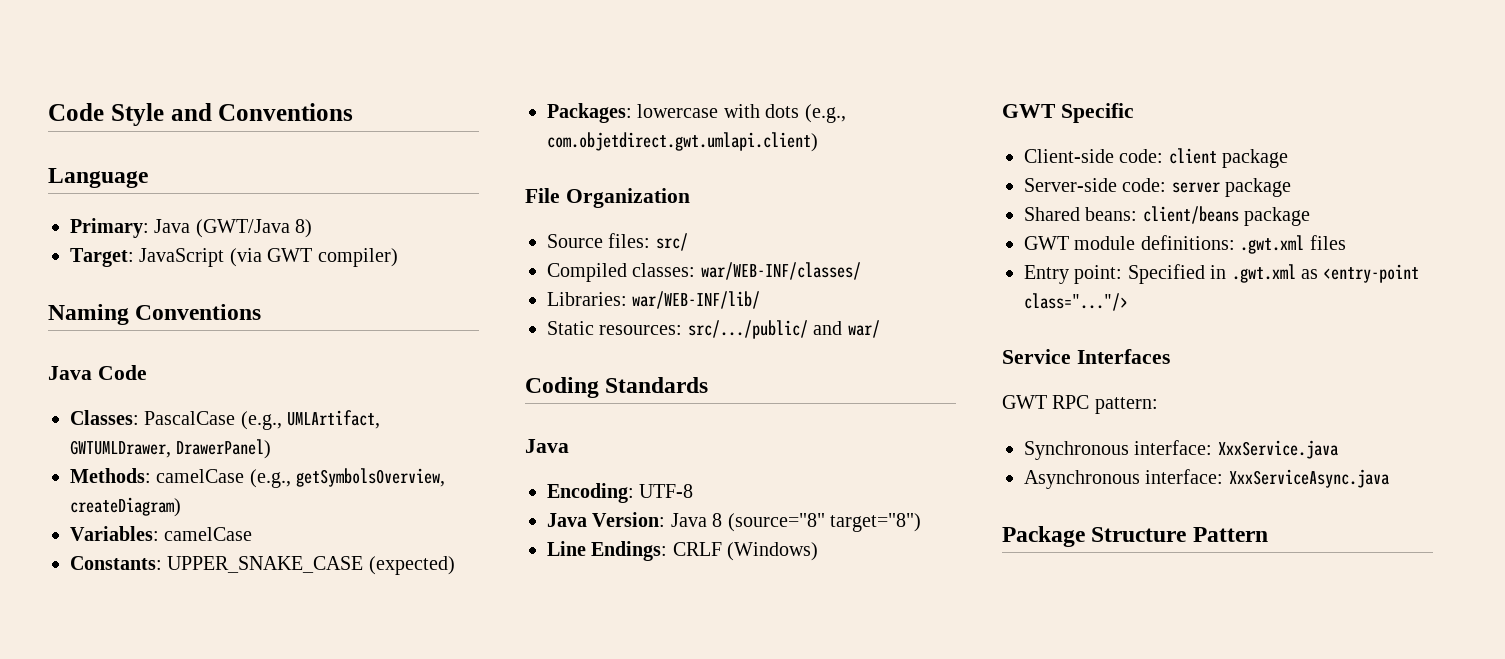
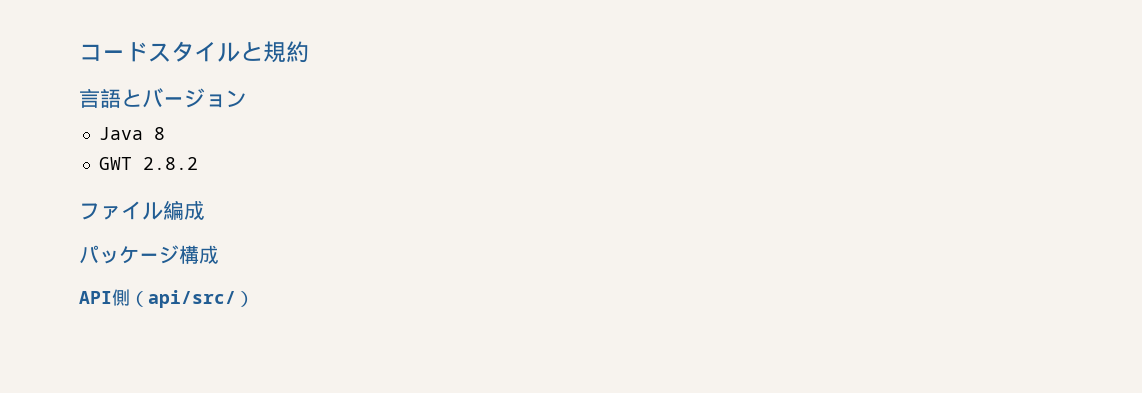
[48,103,354,126] [48,168,148,188] [70,218,313,238] [70,248,398,267] [48,304,262,325] [48,365,147,380] [70,410,381,430] [70,439,272,459] [70,468,446,488] [70,497,181,517] [70,526,253,541] [70,556,455,575] [547,103,846,123] [547,132,818,152] [525,188,690,208] [547,233,688,251] [547,262,861,282] [547,291,761,309] [547,320,880,339] [525,377,709,398] [525,439,569,453] [547,483,694,503] [547,512,921,532] [547,541,819,561] [1002,103,1134,123] [1024,148,1289,168] [1024,178,1292,197] [1024,206,1311,226] [1024,235,1346,254] [1024,264,1420,284] [1024,293,1128,311] [1002,349,1170,364] [1002,395,1158,414] [1024,440,1338,460] [1024,469,1389,489] [1002,526,1268,547] Code Style and Conventions // Language // Primary: Java (GWT/Java 8) // Target: JavaScript (via GWT compiler) // Naming Conventions // Java Code // Classes: PascalCase (e.g., UMLArtifact, GWTUMLDrawer, DrawerPanel) // Methods: camelCase (e.g., getSymbolsOverview, createDiagram) // Variables: camelCase // Constants: UPPER_SNAKE_CASE (expected) // Packages: lowercase with dots (e.g., com.objetdirect.gwt.umlapi.client) // File Organization // Source files: src/ // Compiled classes: war/WEB-INF/classes/ // Libraries: war/WEB-INF/lib/ // Static resources: src/.../public/ and war/ // Coding Standards // Java // Encoding: UTF-8 // Java Version: Java 8 (source="8" target="8") // Line Endings: CRLF (Windows) // GWT Specific // Client-side code: client package // Server-side code: server package // Shared beans: client/beans package // GWT module definitions: .gwt.xml files // Entry point: Specified in .gwt.xml as <entry-point class="..."/> // Service Interfaces // GWT RPC pattern: // Synchronous interface: XxxService.java // Asynchronous interface: XxxServiceAsync.java // Package Structure Pattern -> [79,41,309,63] [79,88,247,108] [98,127,165,140] [98,157,198,170] [79,200,205,221] [79,245,219,264] [79,289,254,308] コードスタイルと規約 // 言語とバージョン // Java 8 // GWT 2.8.2 // ファイル編成 // パッケージ構成 // API側（api/src/）

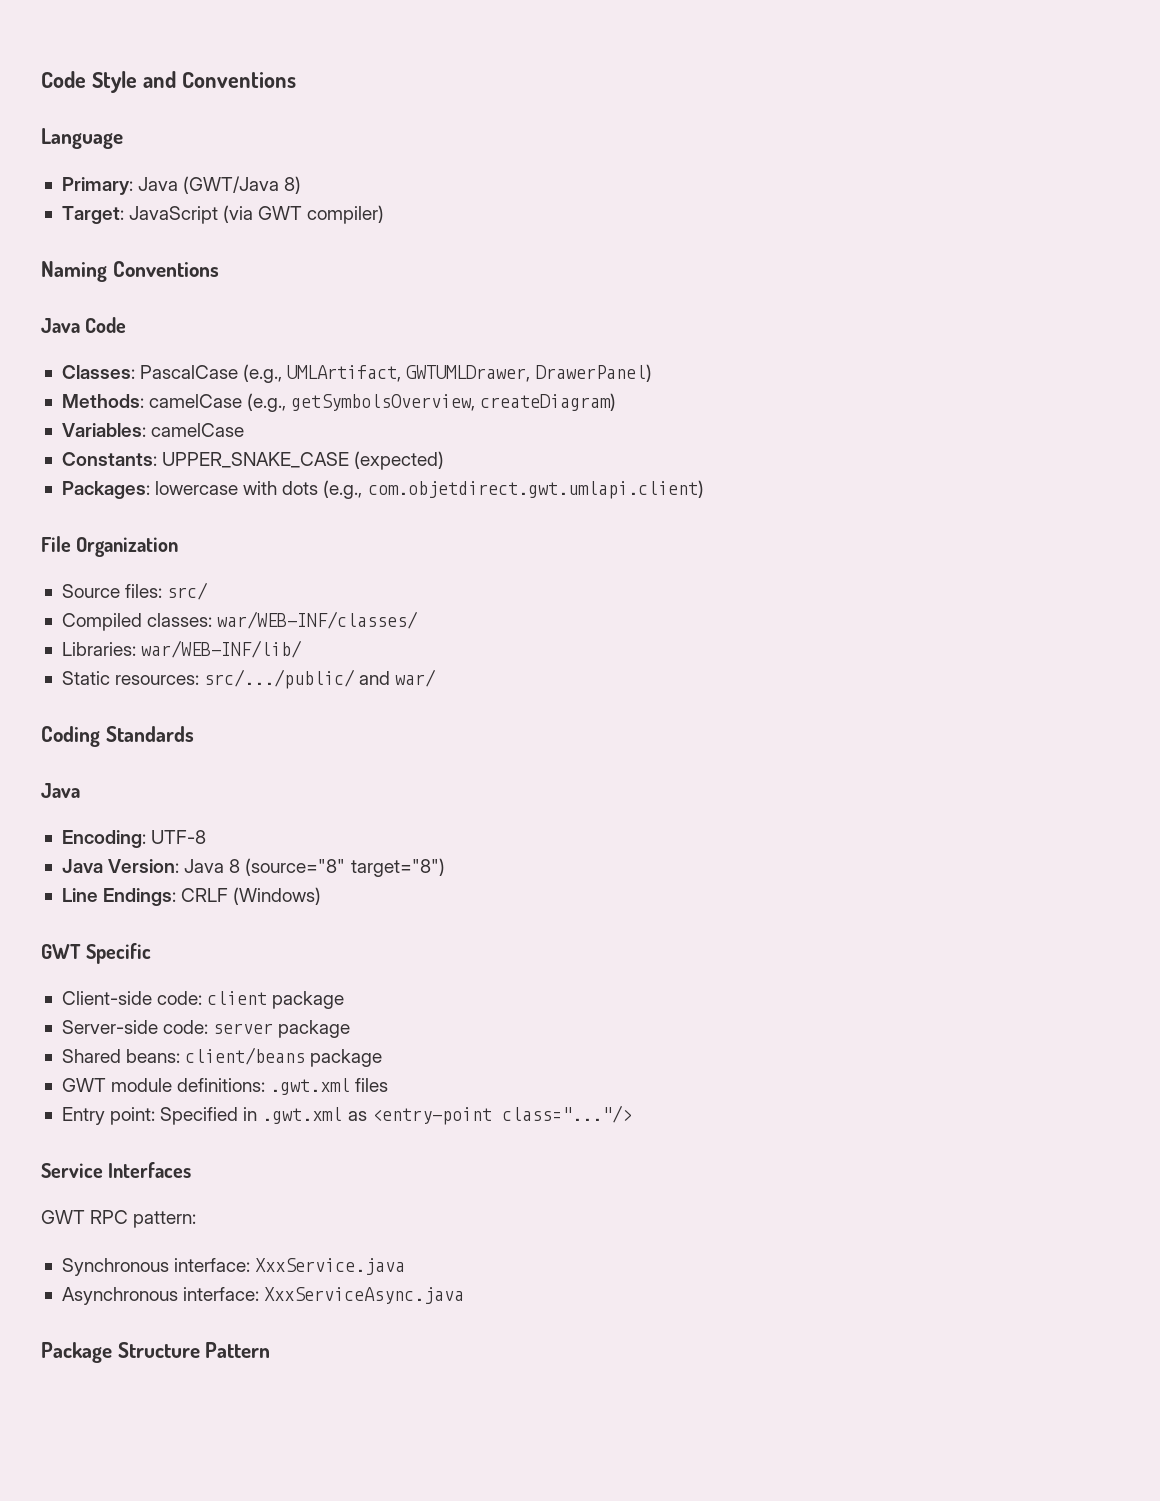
[79,41,309,63] [79,88,247,108] [98,127,165,140] [98,157,198,170] [79,200,205,221] [79,245,219,264] [79,289,254,308] コードスタイルと規約 // 言語とバージョン // Java 8 // GWT 2.8.2 // ファイル編成 // パッケージ構成 // API側（api/src/） -> [41,71,296,93] [41,128,123,149] [61,176,302,195] [61,205,385,224] [41,261,219,282] [41,317,127,333] [61,364,652,383] [61,393,617,412] [61,423,245,437] [61,451,445,470] [61,480,704,499] [41,536,179,557] [61,582,209,600] [61,611,419,631] [61,640,303,658] [61,669,437,689] [41,726,194,747] [41,783,80,798] [61,830,207,848] [61,858,445,877] [61,887,322,906] [41,943,152,964] [61,991,345,1009] [61,1020,351,1038] [61,1047,383,1067] [61,1078,389,1095] [61,1105,632,1125] [41,1162,192,1178] [41,1210,197,1228] [61,1258,406,1276] [61,1287,465,1305] [41,1342,271,1363] Code Style and Conventions // Language // Primary: Java (GWT/Java 8) // Target: JavaScript (via GWT compiler) // Naming Conventions // Java Code // Classes: PascalCase (e.g., UMLArtifact, GWTUMLDrawer, DrawerPanel) // Methods: camelCase (e.g., getSymbolsOverview, createDiagram) // Variables: camelCase // Constants: UPPER_SNAKE_CASE (expected) // Packages: lowercase with dots (e.g., com.objetdirect.gwt.umlapi.client) // File Organization // Source files: src/ // Compiled classes: war/WEB-INF/classes/ // Libraries: war/WEB-INF/lib/ // Static resources: src/.../public/ and war/ // Coding Standards // Java // Encoding: UTF-8 // Java Version: Java 8 (source="8" target="8") // Line Endings: CRLF (Windows) // GWT Specific // Client-side code: client package // Server-side code: server package // Shared beans: client/beans package // GWT module definitions: .gwt.xml files // Entry point: Specified in .gwt.xml as <entry-point class="..."/> // Service Interfaces // GWT RPC pattern: // Synchronous interface: XxxService.java // Asynchronous interface: XxxServiceAsync.java // Package Structure Pattern

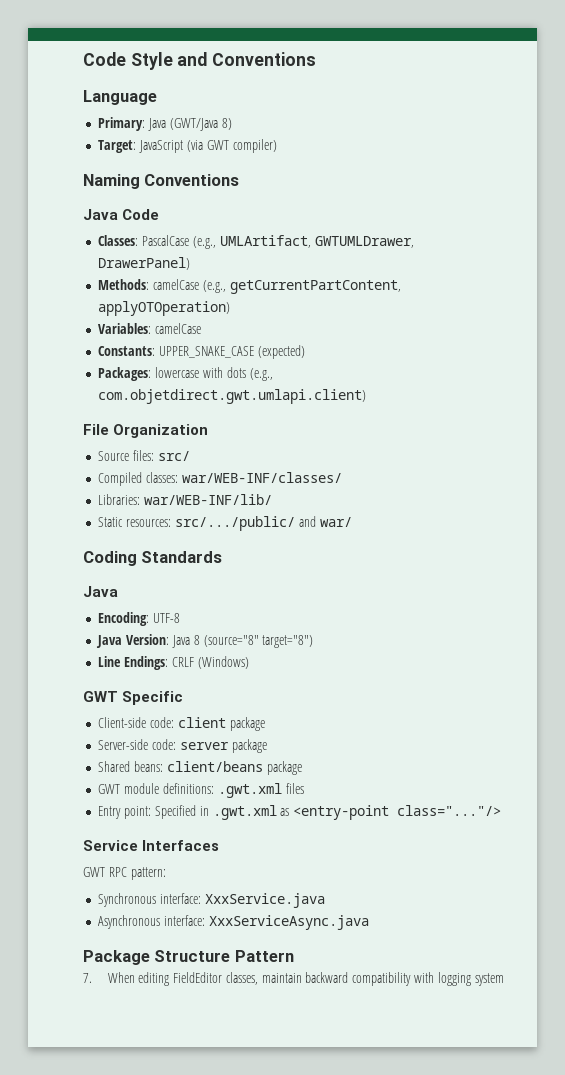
[291,393,617,411] getSymbolsOverview, createDiagram) -> [229,280,401,294] [98,301,231,316] getCurrentPartContent, applyOTOperation)
(271, 1350) none -> [83,972,504,986] // 7. When editing FieldEditor classes, maintain backward compatibility with logging system

